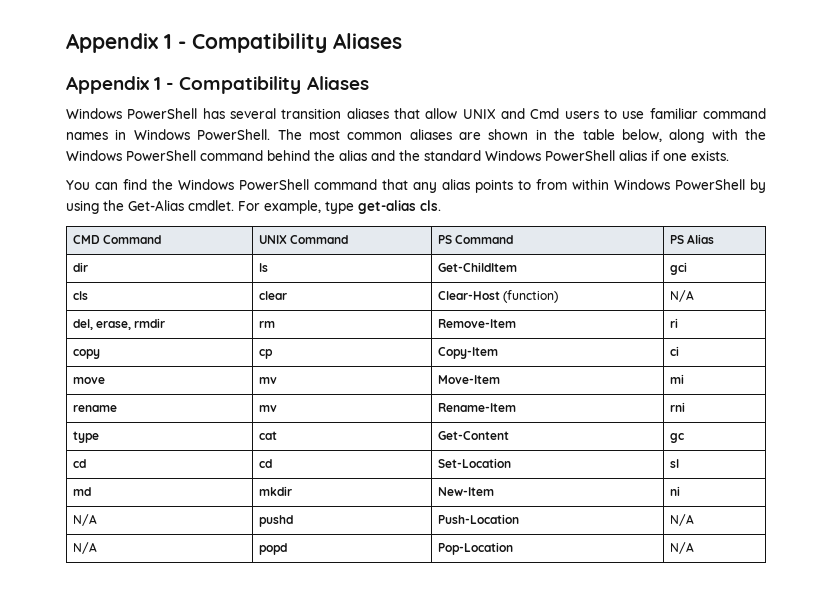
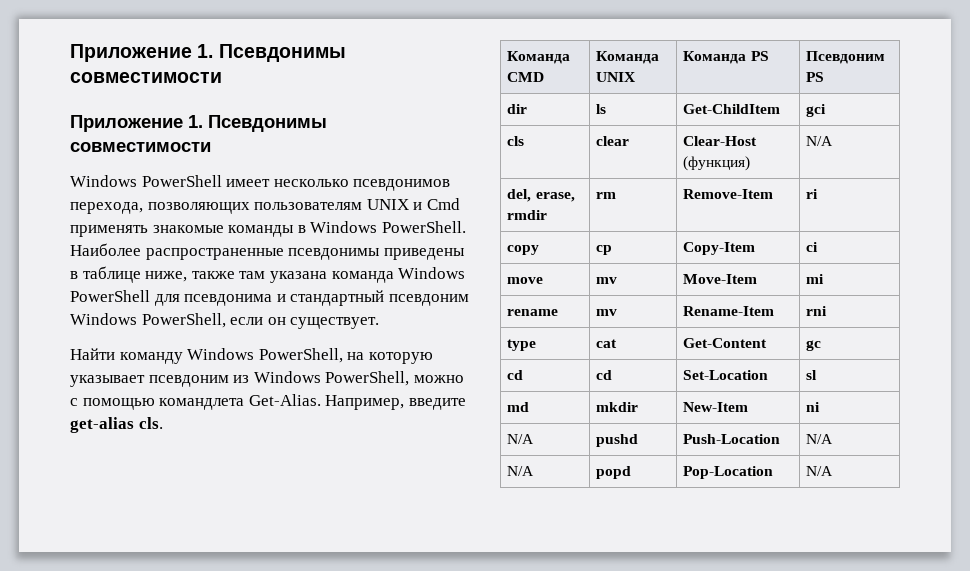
[66,33,402,53] [66,76,369,94] [66,108,766,119] [66,129,766,143] [66,150,729,161] [66,179,766,193] [66,200,354,214] Appendix 1 - Compatibility Aliases // Appendix 1 - Compatibility Aliases // Windows PowerShell has several transition aliases that allow UNIX and Cmd users to use familiar command names in Windows PowerShell. The most common aliases are shown in the table below, along with the Windows PowerShell command behind the alias and the standard Windows PowerShell alias if one exists. // You can find the Windows PowerShell command that any alias points to from within Windows PowerShell by using the Get-Alias cmdlet. For example, type -> [70,44,346,62] [70,72,222,83] [70,115,327,132] [70,142,211,152] [70,175,451,191] [70,198,460,214] [70,221,466,237] [70,243,465,260] [70,266,466,283] [70,290,469,306] [70,313,380,329] [70,348,433,364] [70,371,464,387] [70,394,466,410] Приложение 1. Псевдонимы совместимости // Приложение 1. Псевдонимы совместимости // Windows PowerShell имеет несколько псевдонимов перехода, позволяющих пользователям UNIX и Cmd применять знакомые команды в Windows PowerShell. Наиболее распространенные псевдонимы приведены в таблице ниже, также там указана команда Windows PowerShell для псевдонима и стандартный псевдоним Windows PowerShell, если он существует. // Найти команду Windows PowerShell, на которую указывает псевдоним из Windows PowerShell, можно с помощью командлета Get-Alias. Например, введите
(441, 205) none -> [507,51,571,64] Команда
[102,235,161,244] [258,235,348,244] [437,235,513,244] [669,234,714,244] Command | UNIX Command | PS Command | PS Alias -> [596,51,660,64] [596,72,637,82] [683,51,769,64] [806,51,886,64] [806,72,825,82] | Команда UNIX | Команда PS | Псевдоним PS
[502,290,558,303] (function) -> [683,156,751,171] (функция)

